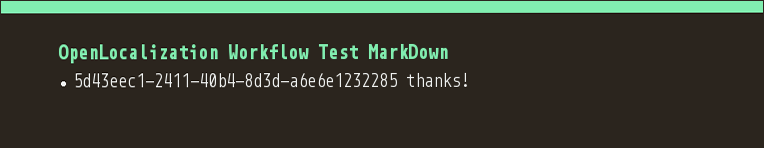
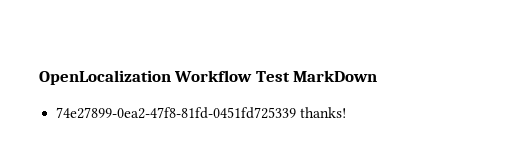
[72,71,399,88] 5d43eec1-2411-40b4-8d3d-a6e6e1232285 -> [56,107,297,119] 74e27899-0ea2-47f8-81fd-0451fd725339

